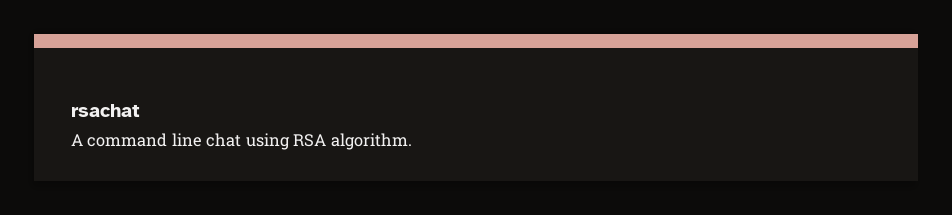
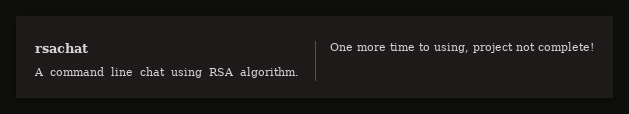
(412, 141) none -> [330,42,594,53] One more time to using, project not complete!

